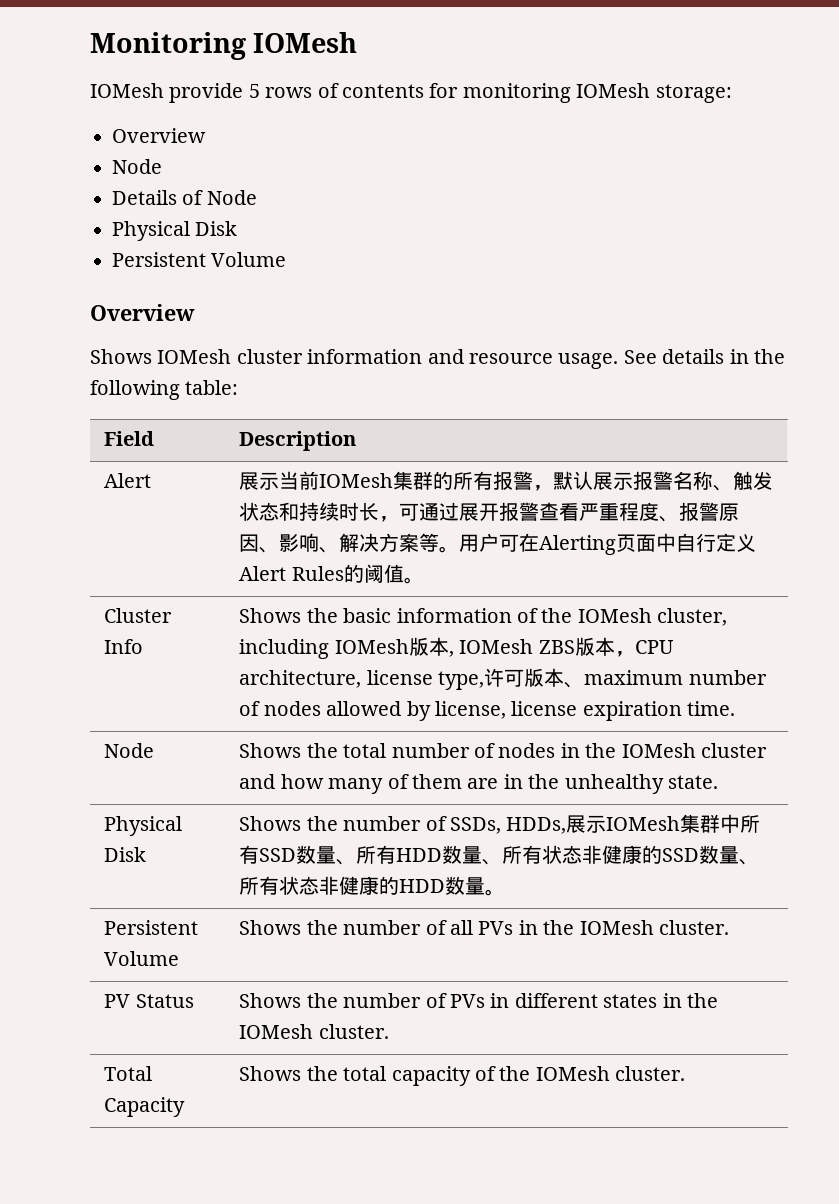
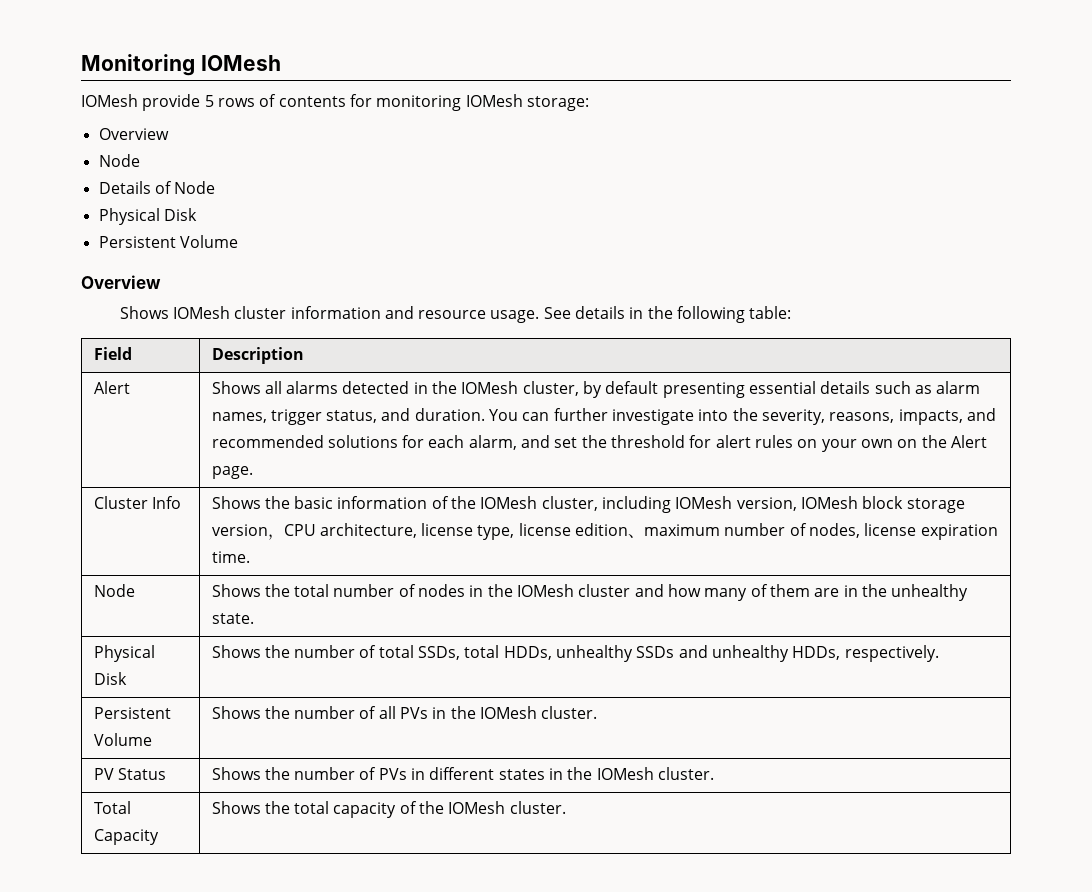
[239,471,774,491] [239,502,740,522] [239,533,757,555] [239,564,424,584] 展示当前IOMesh集群的所有报警，默认展示报警名称、触发状态和持续时长，可通过展开报警查看严重程度、报警原因、影响、解决方案等。用户可在Alerting页面中自行定义Alert Rules的阈值。 -> [211,381,981,398] [211,408,996,425] [211,435,987,452] [211,466,253,479] Shows all alarms detected in the IOMesh cluster, by default presenting essential details such as alarm names, trigger status, and duration. You can further investigate into the severity, reasons, impacts, and recommended solutions for each alarm, and set the threshold for alert rules on your own on the Alert page.
[408,637,615,657] 版本, IOMesh ZBS版本 -> [736,496,965,513] [211,524,268,536] version, IOMesh block storage version
[484,668,565,687] 许可版本 -> [518,523,629,536] license edition
[263,701,506,721] nodes allowed by license, -> [809,523,861,538] nodes,
[449,814,761,834] [239,845,760,865] [239,876,506,896] SSDs, HDDs,展示IOMesh集群中所有SSD数量、所有HDD数量、所有状态非健康的SSD数量、所有状态非健康的HDD数量。 -> [378,645,939,662] total SSDs, total HDDs, unhealthy SSDs and unhealthy HDDs, respectively.

